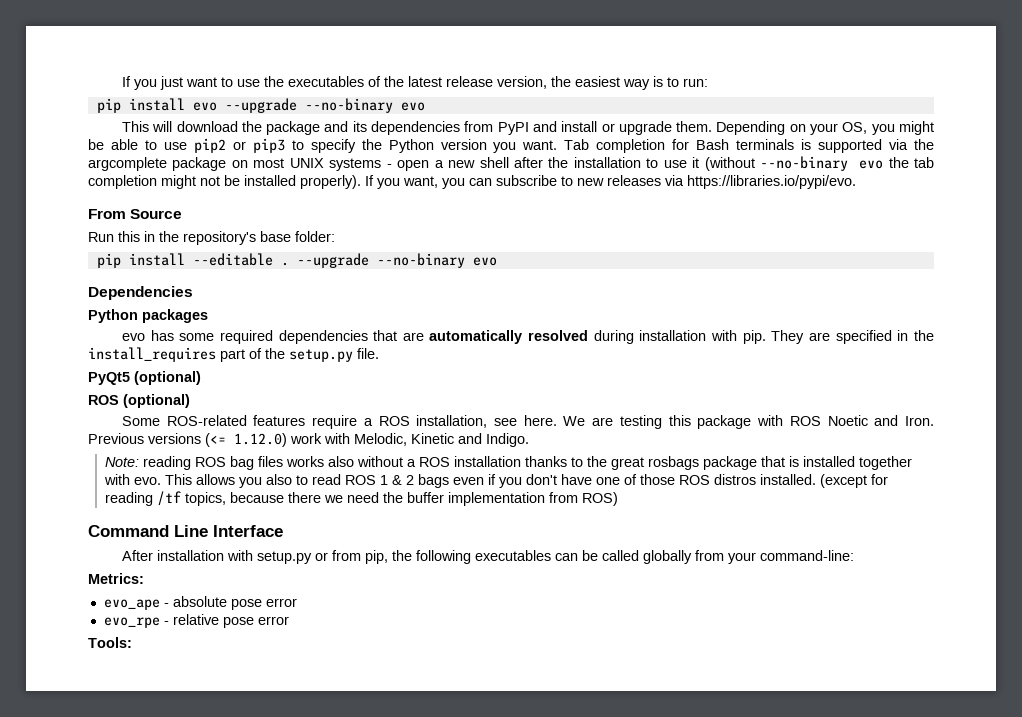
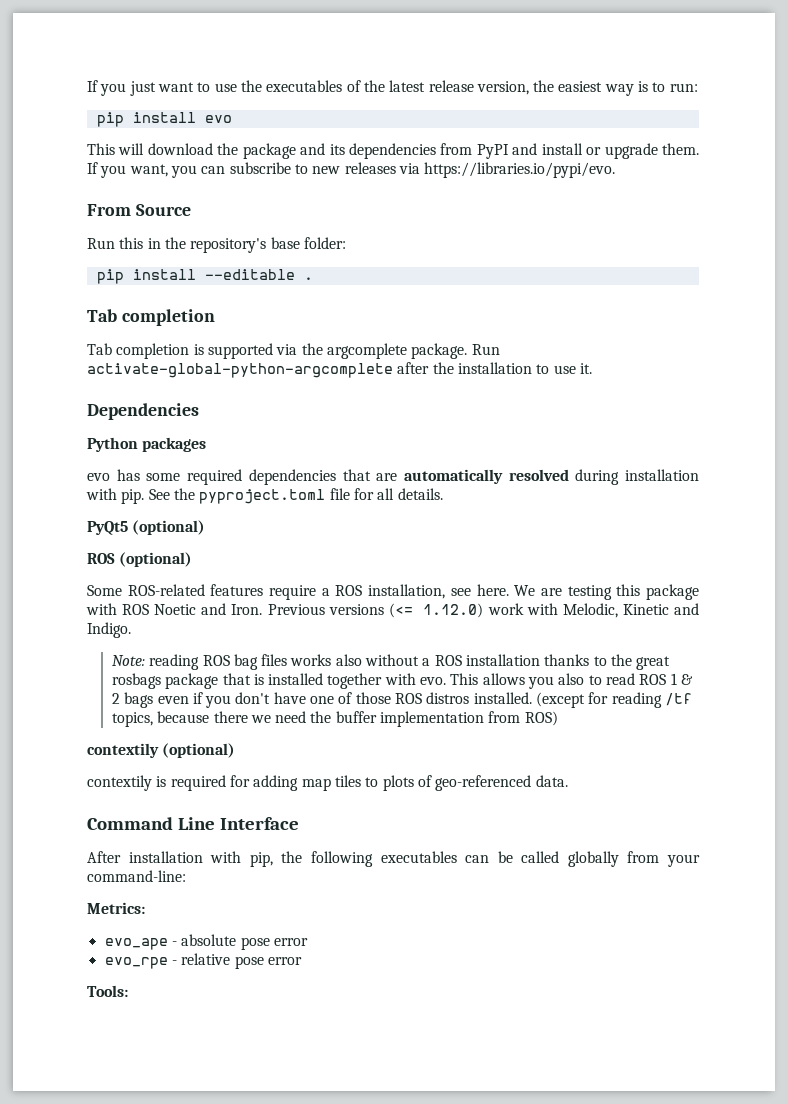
[224,98,425,113] --upgrade --no-binary evo -> (232, 119) none
[716,121,934,135] [88,138,935,153] [88,156,935,171] [88,175,361,189] Depending on your OS, you might be able to use pip2 or pip3 to specify the Python version you want. Tab completion for Bash terminals is supported via the argcomplete package on most UNIX systems - open a new shell after the installation to use it (without --no-binary evo the tab completion might not be installed properly). -> (700, 149) none
[296,253,497,268] --upgrade --no-binary evo -> [87,309,215,326] [87,343,500,359] [87,362,592,378] // Tab completion // Tab completion is supported via the argcomplete package. Run activate-global-python-argcomplete after the installation to use it.
[771,330,934,344] [88,347,379,362] They are specified in the install_requires part of the setup.py file. -> [148,488,443,504] See the pyproject.toml file for all details.
(618, 499) none -> [87,743,236,758] [87,775,568,791] // contextily (optional) // contextily is required for adding map tiles to plots of geo-referenced data.
[256,550,361,564] setup.py or from -> (242, 857) none

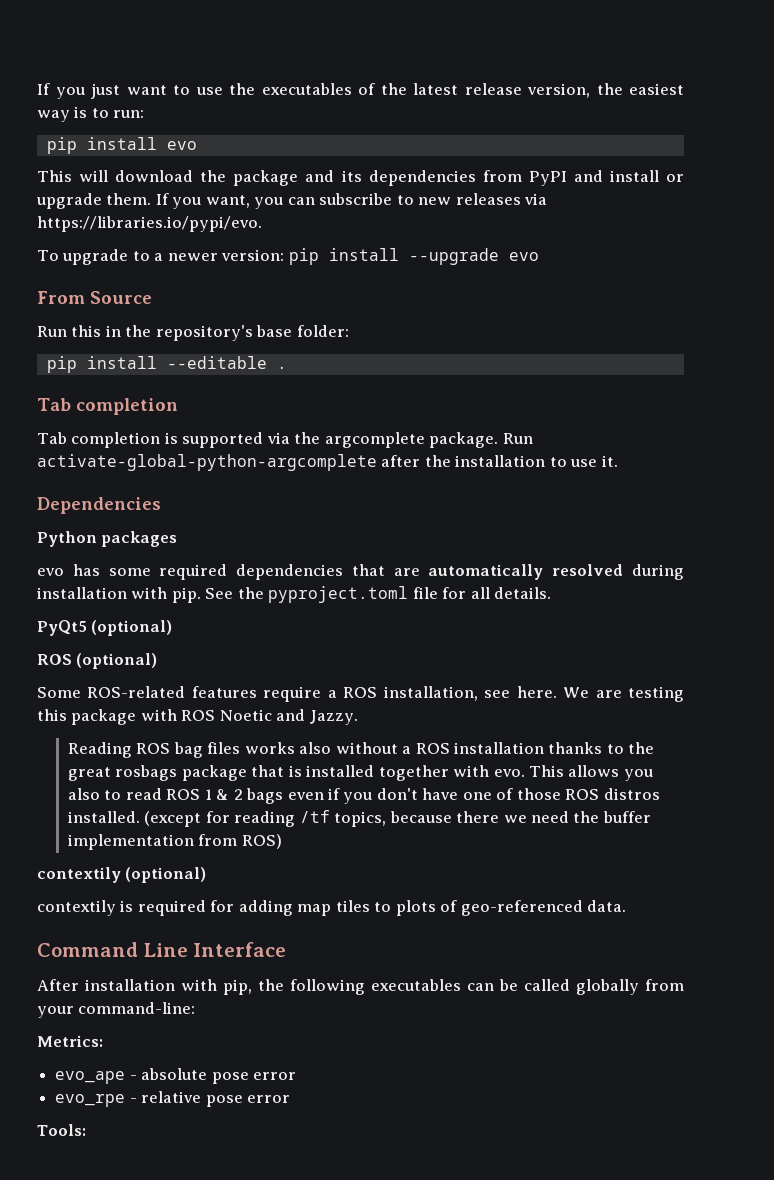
(616, 170) none -> [37,248,539,265] // To upgrade to a newer version: pip install --upgrade evo
[231,603,699,618] [87,622,131,638] [111,654,200,670] Iron. Previous versions (<= 1.12.0) work with Melodic, Kinetic and Indigo. // Note: reading -> [309,710,358,725] [67,742,132,758] Jazzy. // Reading

